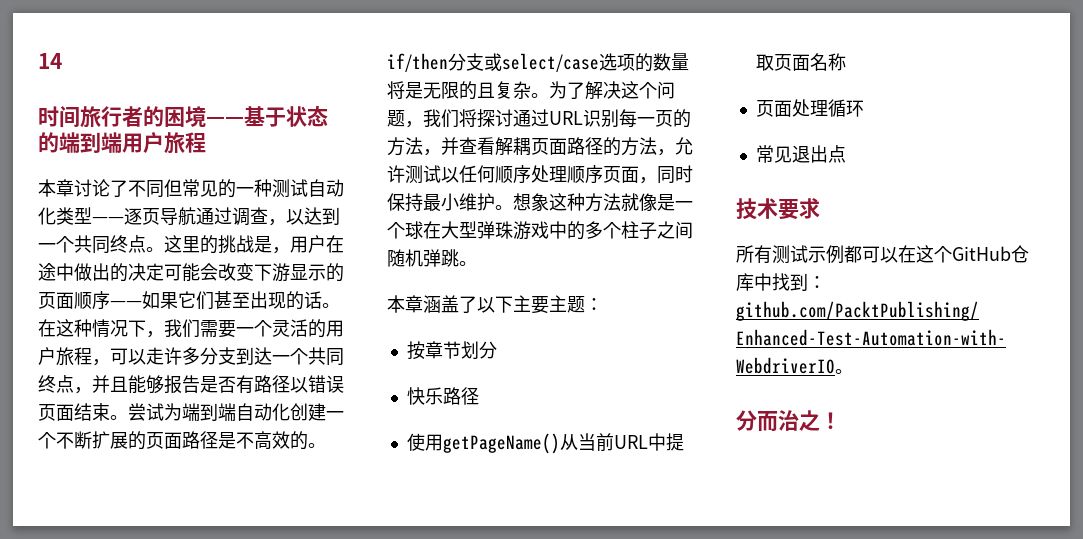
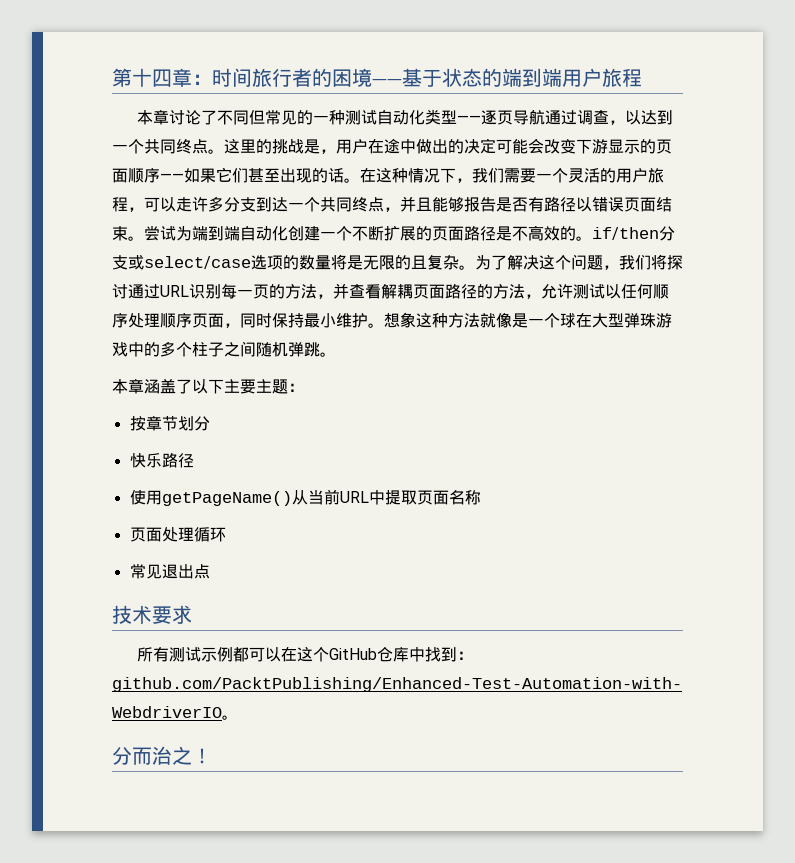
[38,53,62,69] 14 // -> [112,68,212,87] 第十四章：

